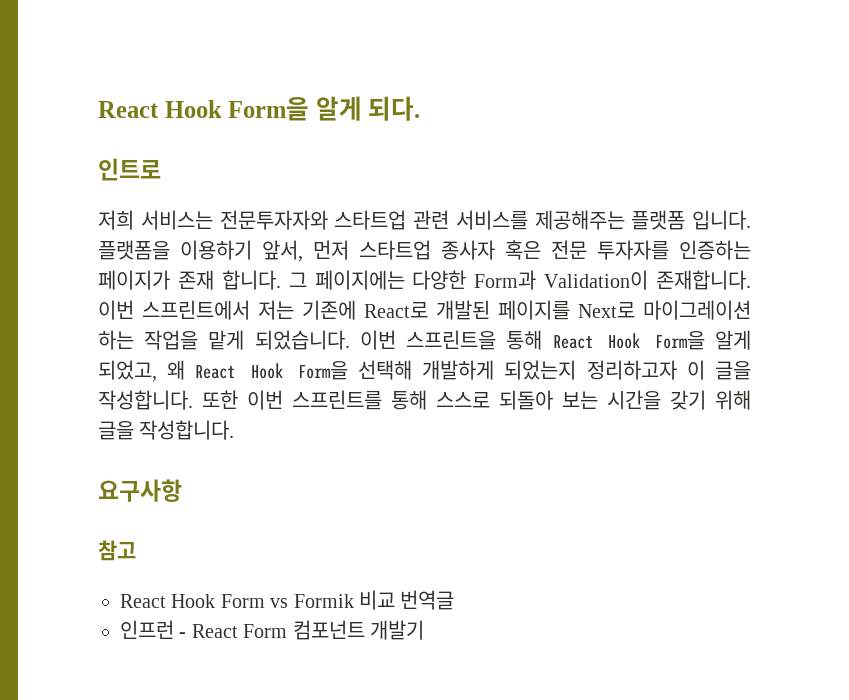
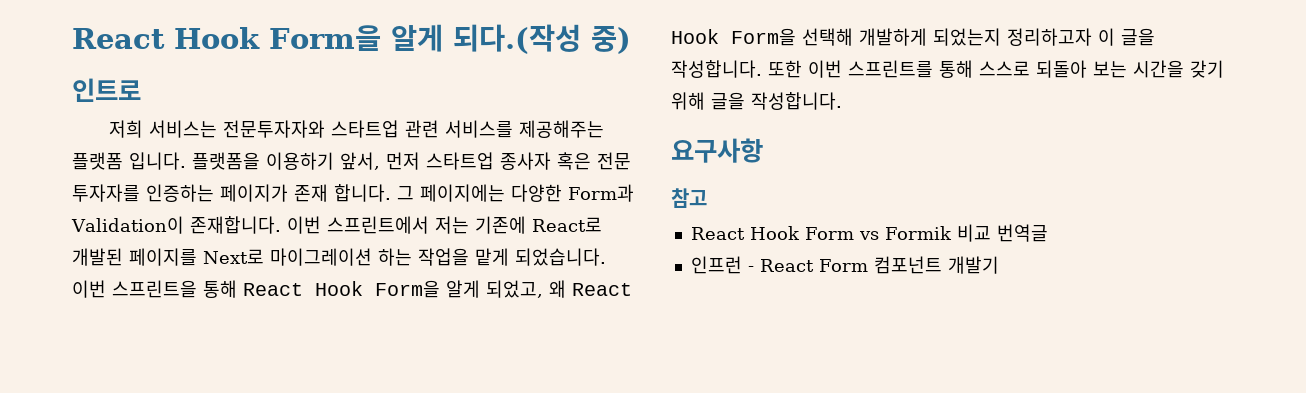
[98,96,421,121] React Hook Form을 알게 되다. -> [72,24,631,54] React Hook Form을 알게 되다.(작성 중)

